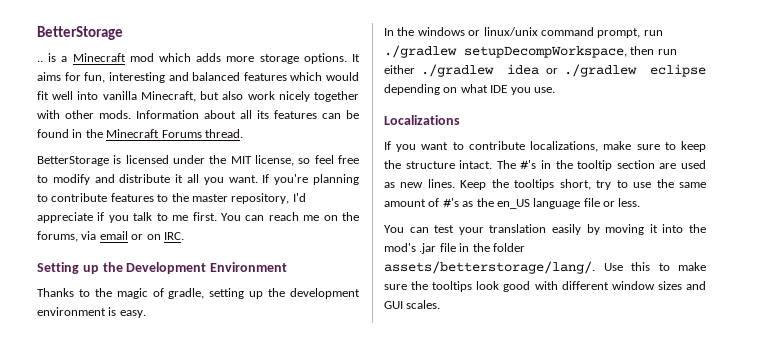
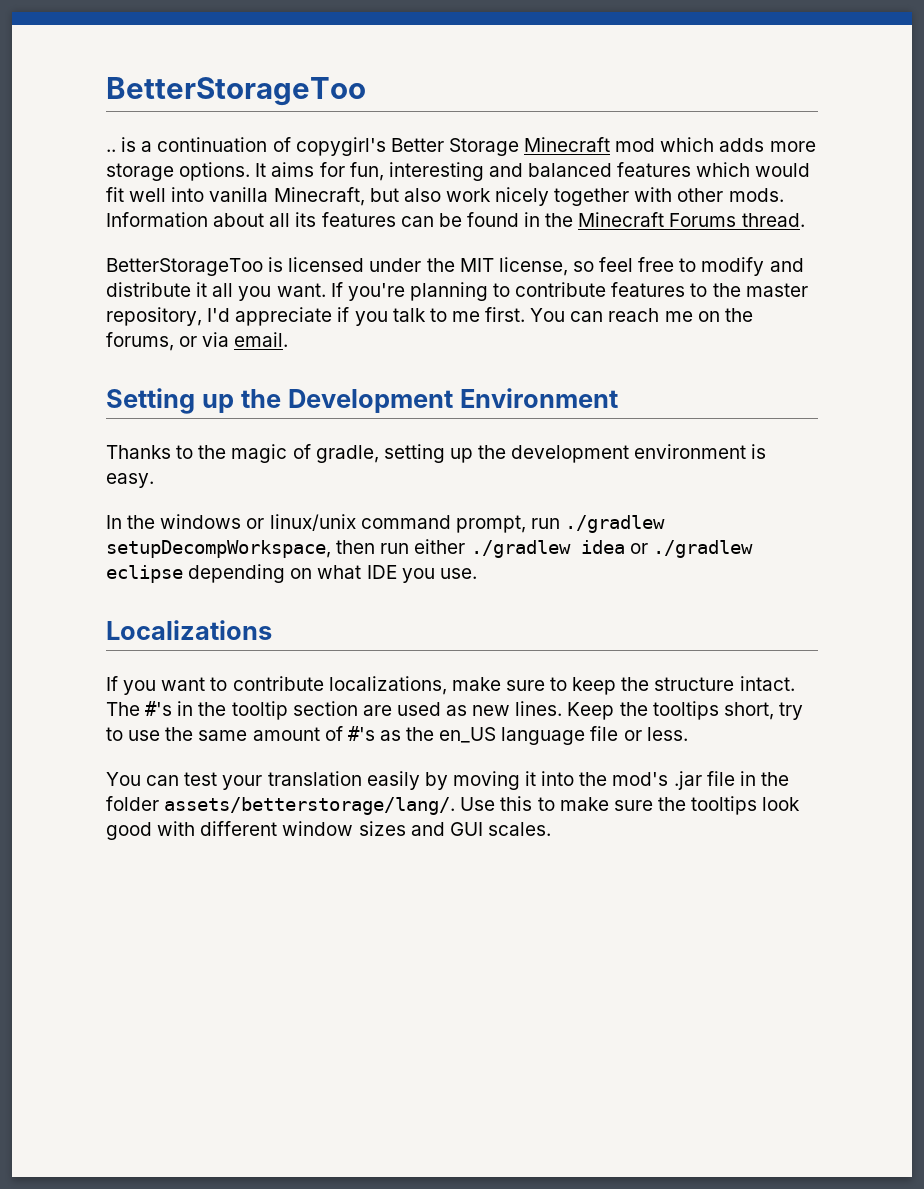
[37,26,123,40] BetterStorage -> [106,77,366,106] BetterStorageToo
(68, 59) none -> [157,137,519,156] continuation of copygirl's Better Storage
[37,156,109,166] BetterStorage -> [106,258,263,276] BetterStorageToo
[81,231,184,240] via email or on IRC. -> [179,332,289,347] or via email.

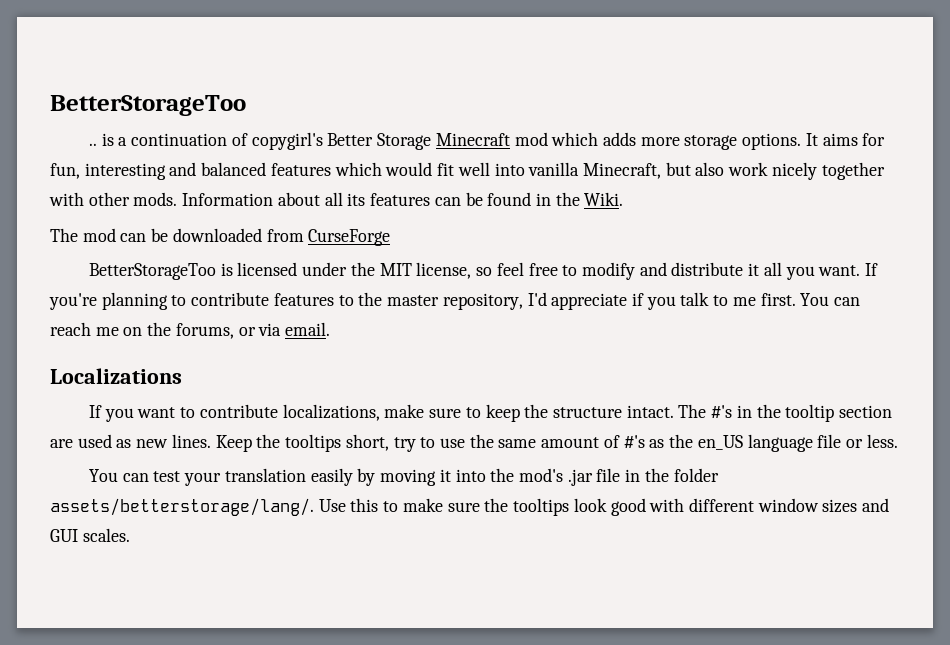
[578,212,805,227] Minecraft Forums thread. -> [584,192,624,206] [50,228,391,246] Wiki. // The mod can be downloaded from CurseForge
[106,388,618,414] [106,444,767,463] [106,473,154,488] [106,514,666,533] [106,539,753,558] [106,564,477,583] // Setting up the Development Environment // Thanks to the magic of gradle, setting up the development environment is easy. // In the windows or linux/unix command prompt, run ./gradlew setupDecompWorkspace, then run either ./gradlew idea or ./gradlew eclipse depending on what IDE you use. -> (331, 329) none

